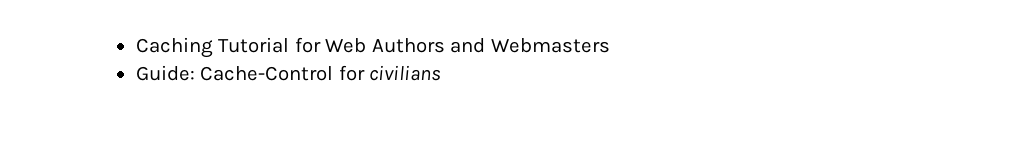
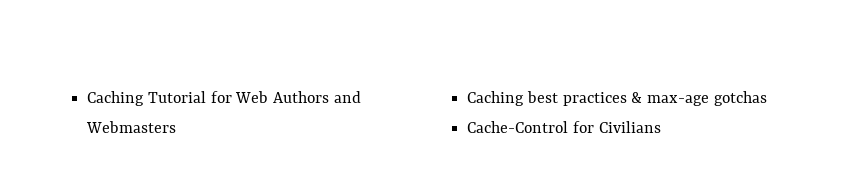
[135,65,195,81] Guide: -> [467,91,767,106] Caching best practices & max-age gotchas //
[369,65,442,81] civilians -> [598,121,661,133] Civilians

